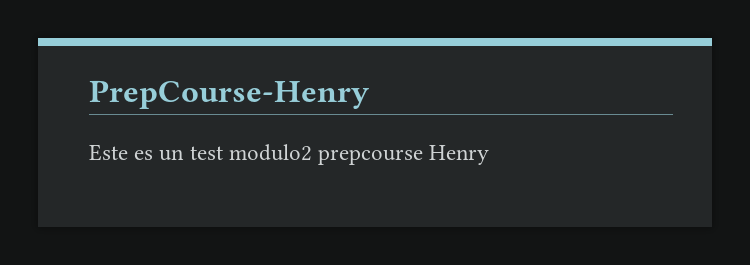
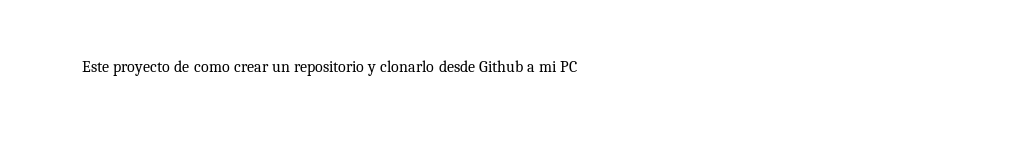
[89,80,369,109] [89,144,490,165] PrepCourse-Henry // Este es un test modulo2 prepcourse Henry -> [82,60,578,76] Este proyecto de como crear un repositorio y clonarlo desde Github a mi PC

